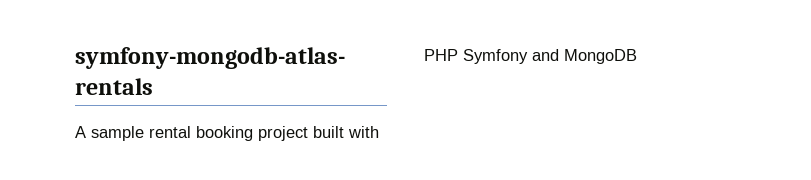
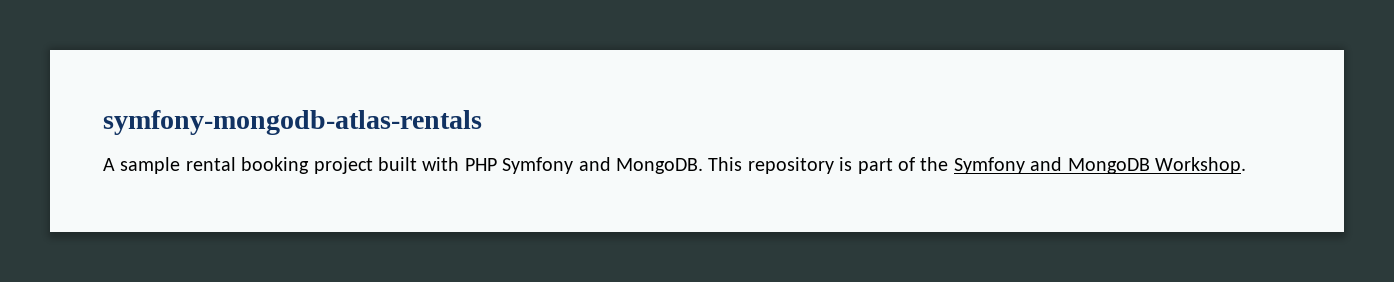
[564,49,637,64] MongoDB -> [615,157,1246,174] MongoDB. This repository is part of the Symfony and MongoDB Workshop.

